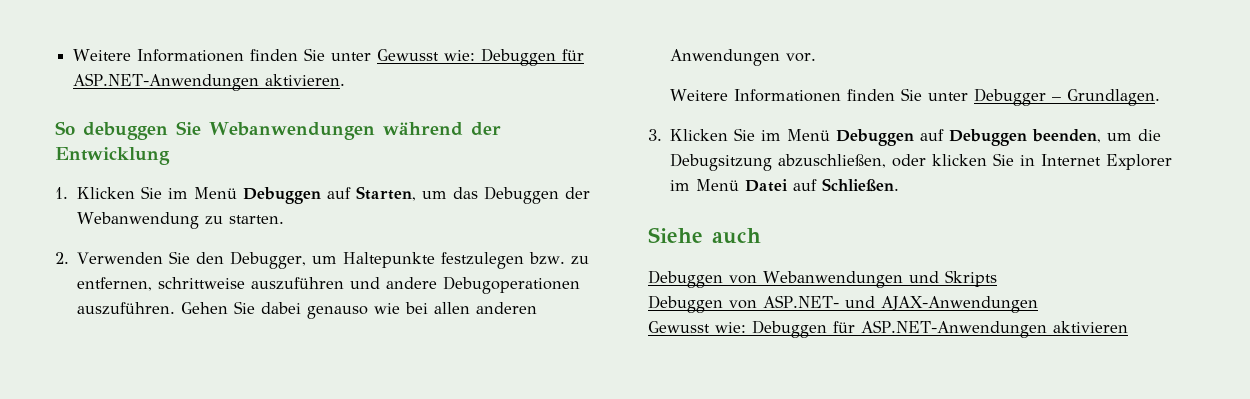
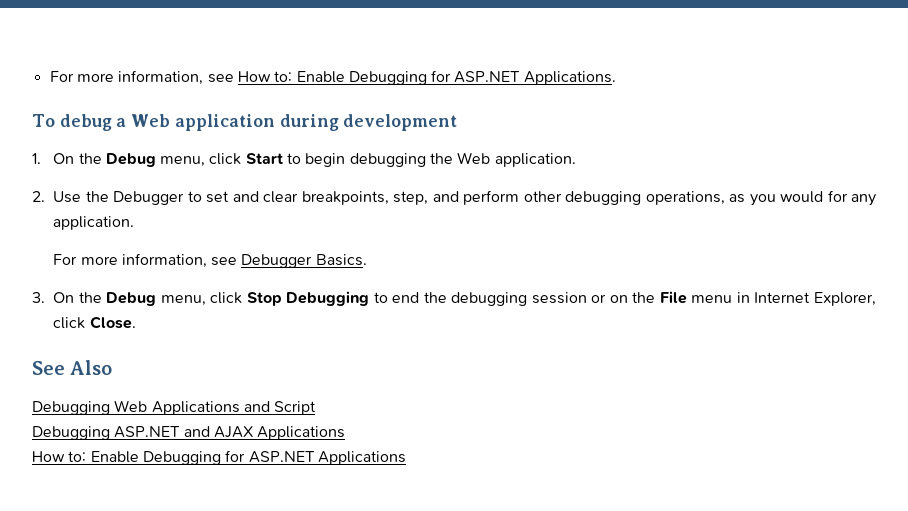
[73,48,585,66] [73,73,346,91] [55,121,501,140] [55,147,170,165] [55,186,590,204] [76,212,284,229] [55,251,590,269] [77,276,581,294] [77,301,538,319] [670,49,817,66] [669,88,1160,106] [648,128,1162,146] [670,153,1173,171] [670,178,900,192] [648,227,761,244] [648,270,997,288] [648,295,1038,313] [648,320,1128,338] Weitere Informationen finden Sie unter Gewusst wie: Debuggen für ASP.NET-Anwendungen aktivieren. // So debuggen Sie Webanwendungen während der Entwicklung // 1. Klicken Sie im Menü Debuggen auf Starten, um das Debuggen der Webanwendung zu starten. // 2. Verwenden Sie den Debugger, um Haltepunkte festzulegen bzw. zu entfernen, schrittweise auszuführen und andere Debugoperationen auszuführen. Gehen Sie dabei genauso wie bei allen anderen Anwendungen vor. // Weitere Informationen finden Sie unter Debugger – Grundlagen. // 3. Klicken Sie im Menü Debuggen auf Debuggen beenden, um die Debugsitzung abzuschließen, oder klicken Sie in Internet Explorer im Menü Datei auf Schließen. // Siehe auch // Debuggen von Webanwendungen und Skripts // Debuggen von ASP.NET- und AJAX-Anwendungen // Gewusst wie: Debuggen für ASP.NET-Anwendungen aktivieren -> [49,70,616,85] [32,114,458,131] [32,152,576,167] [32,190,877,206] [53,216,135,230] [53,253,367,268] [32,291,877,306] [53,316,136,329] [32,360,113,375] [32,400,317,415] [32,426,346,440] [32,450,406,465] For more information, see How to: Enable Debugging for ASP.NET Applications. // To debug a Web application during development // 1. On the Debug menu, click Start to begin debugging the Web application. // 2. Use the Debugger to set and clear breakpoints, step, and perform other debugging operations, as you would for any application. // For more information, see Debugger Basics. // 3. On the Debug menu, click Stop Debugging to end the debugging session or on the File menu in Internet Explorer, click Close. // See Also // Debugging Web Applications and Script // Debugging ASP.NET and AJAX Applications // How to: Enable Debugging for ASP.NET Applications

